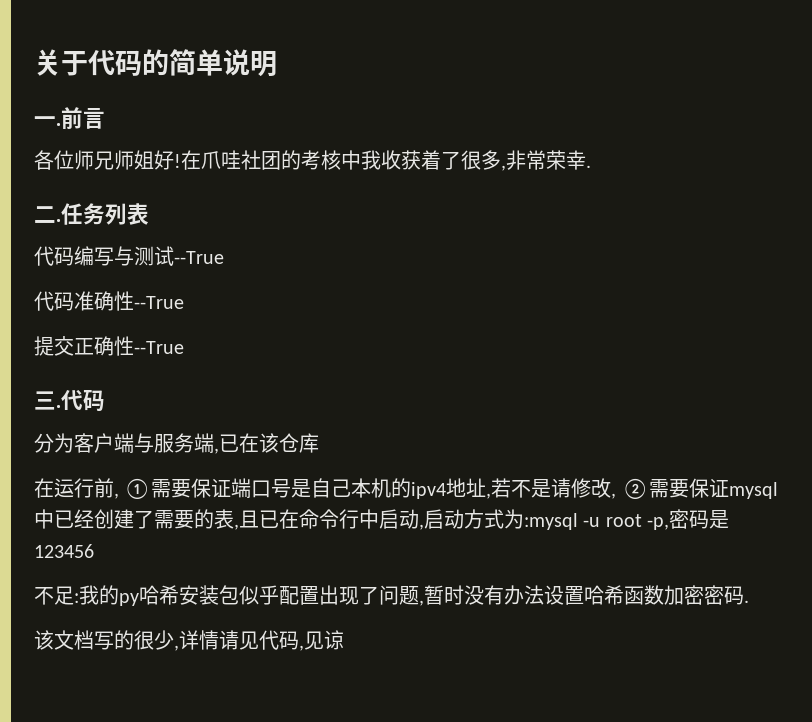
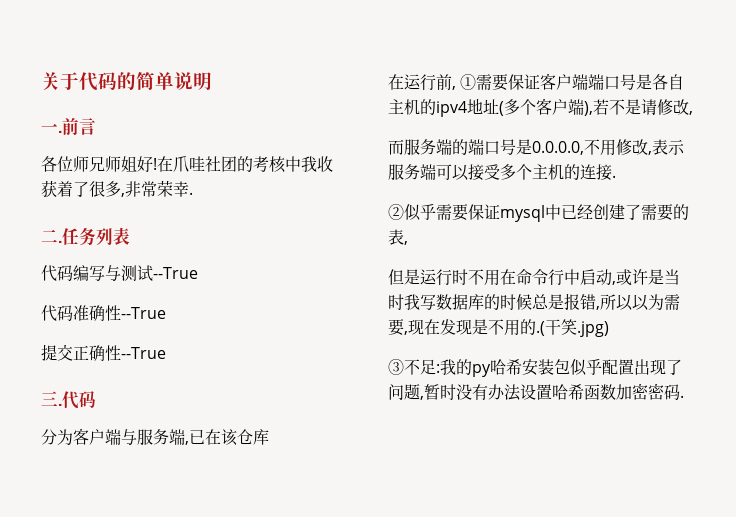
[231,478,372,498] 端口号是自己本 -> [540,73,685,90] [388,99,404,114] 客户端端口号是各自主
[486,493,492,499] , -> [499,98,593,116] (多个客户端),
[621,478,649,499] ② -> [388,139,685,156] [388,164,616,181] [388,204,436,221] // 而服务端的端口号是0.0.0.0,不用修改,表示服务端可以接受多个主机的连接. // ②似乎
[239,510,279,528] 且已 -> [388,269,500,286] // 但是运行时不用
[424,509,730,530] [34,544,94,558] 启动方式为:mysql -u root -p,密码是123456 // -> [616,269,680,286] [388,293,680,311] [388,319,609,337] [388,359,404,375] 或许是当时我写数据库的时候总是报错,所以以为需要,现在发现是不用的.(干笑.jpg) // ③
[34,630,344,651] // 该文档写的很少,详情请见代码,见谅 -> (684, 396) none

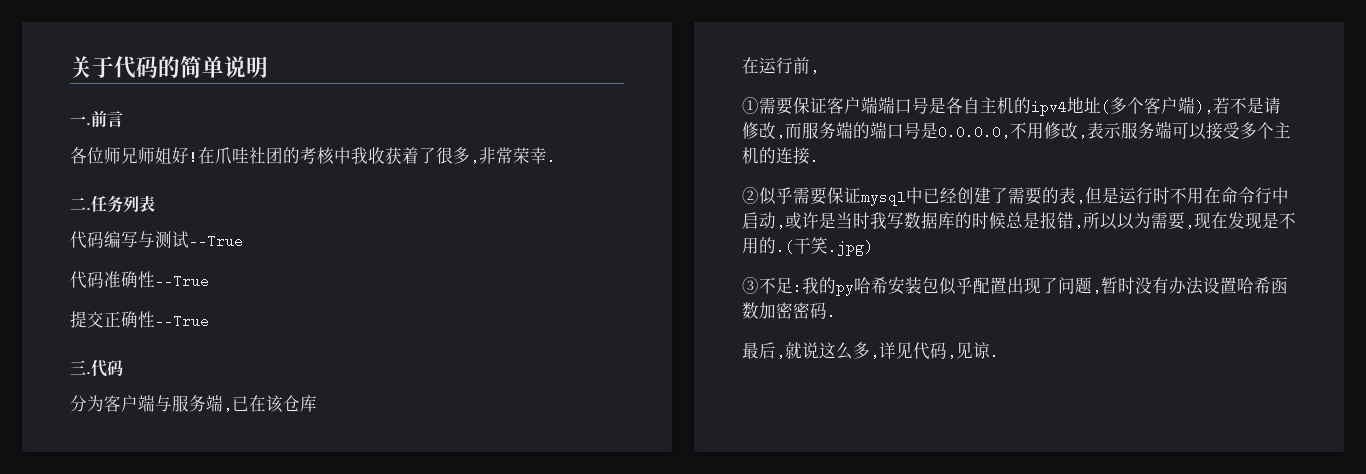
(456, 88) none -> (819, 67) //
(693, 113) // -> (785, 132) none
(408, 243) // -> (1085, 197) none
(684, 396) none -> [742,342,999,360] // 最后,就说这么多,详见代码,见谅.

